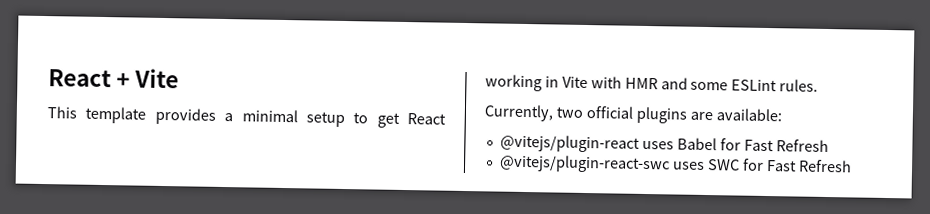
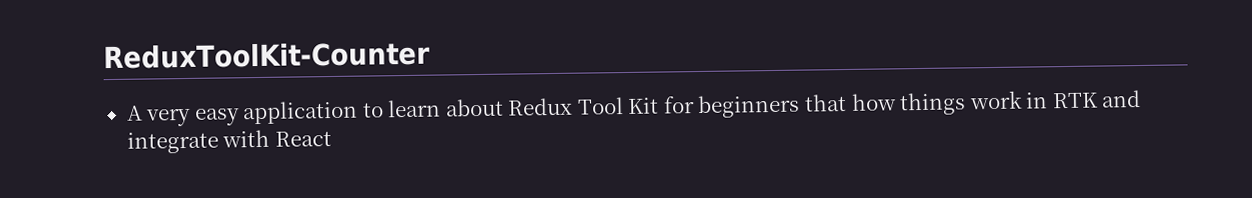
[48,68,180,89] [47,106,446,128] [485,74,819,92] [484,104,783,124] [499,134,829,153] [498,154,852,174] React + Vite // This template provides a minimal setup to get React working in Vite with HMR and some ESLint rules. // Currently, two official plugins are available: // @vitejs/plugin-react uses Babel for Fast Refresh // @vitejs/plugin-react-swc uses SWC for Fast Refresh -> [103,40,430,70] [126,89,1142,127] [126,129,332,154] ReduxToolKit-Counter // A very easy application to learn about Redux Tool Kit for beginners that how things work in RTK and integrate with React

